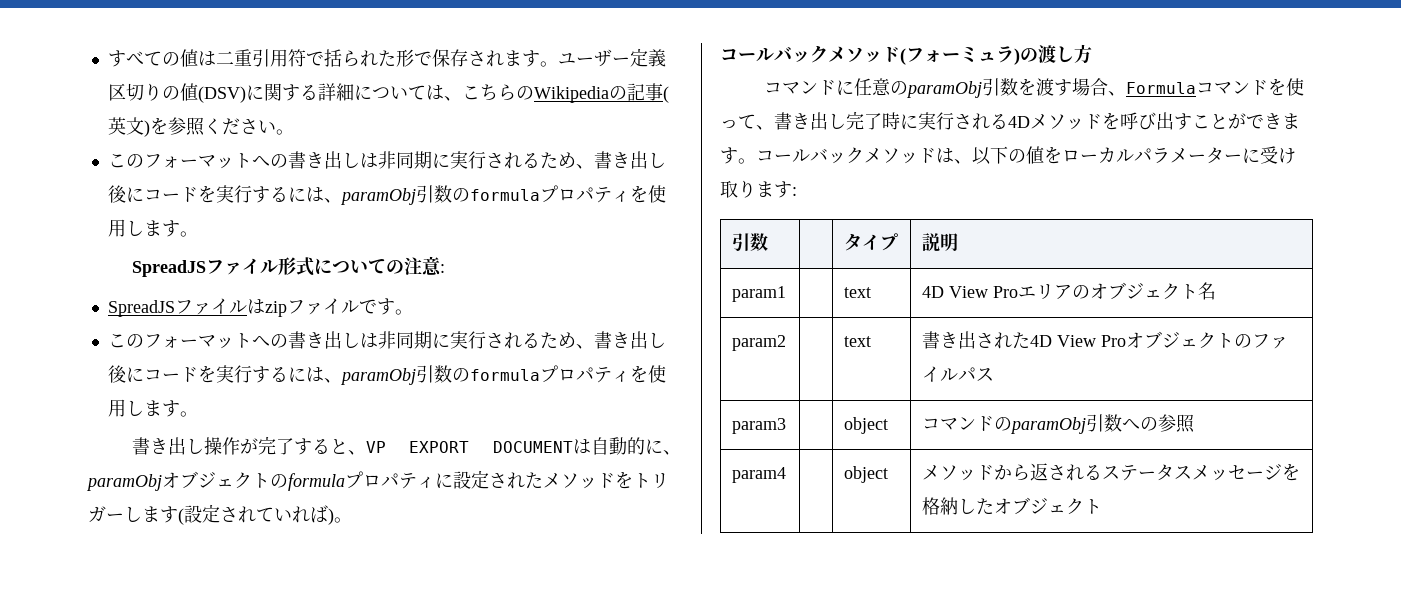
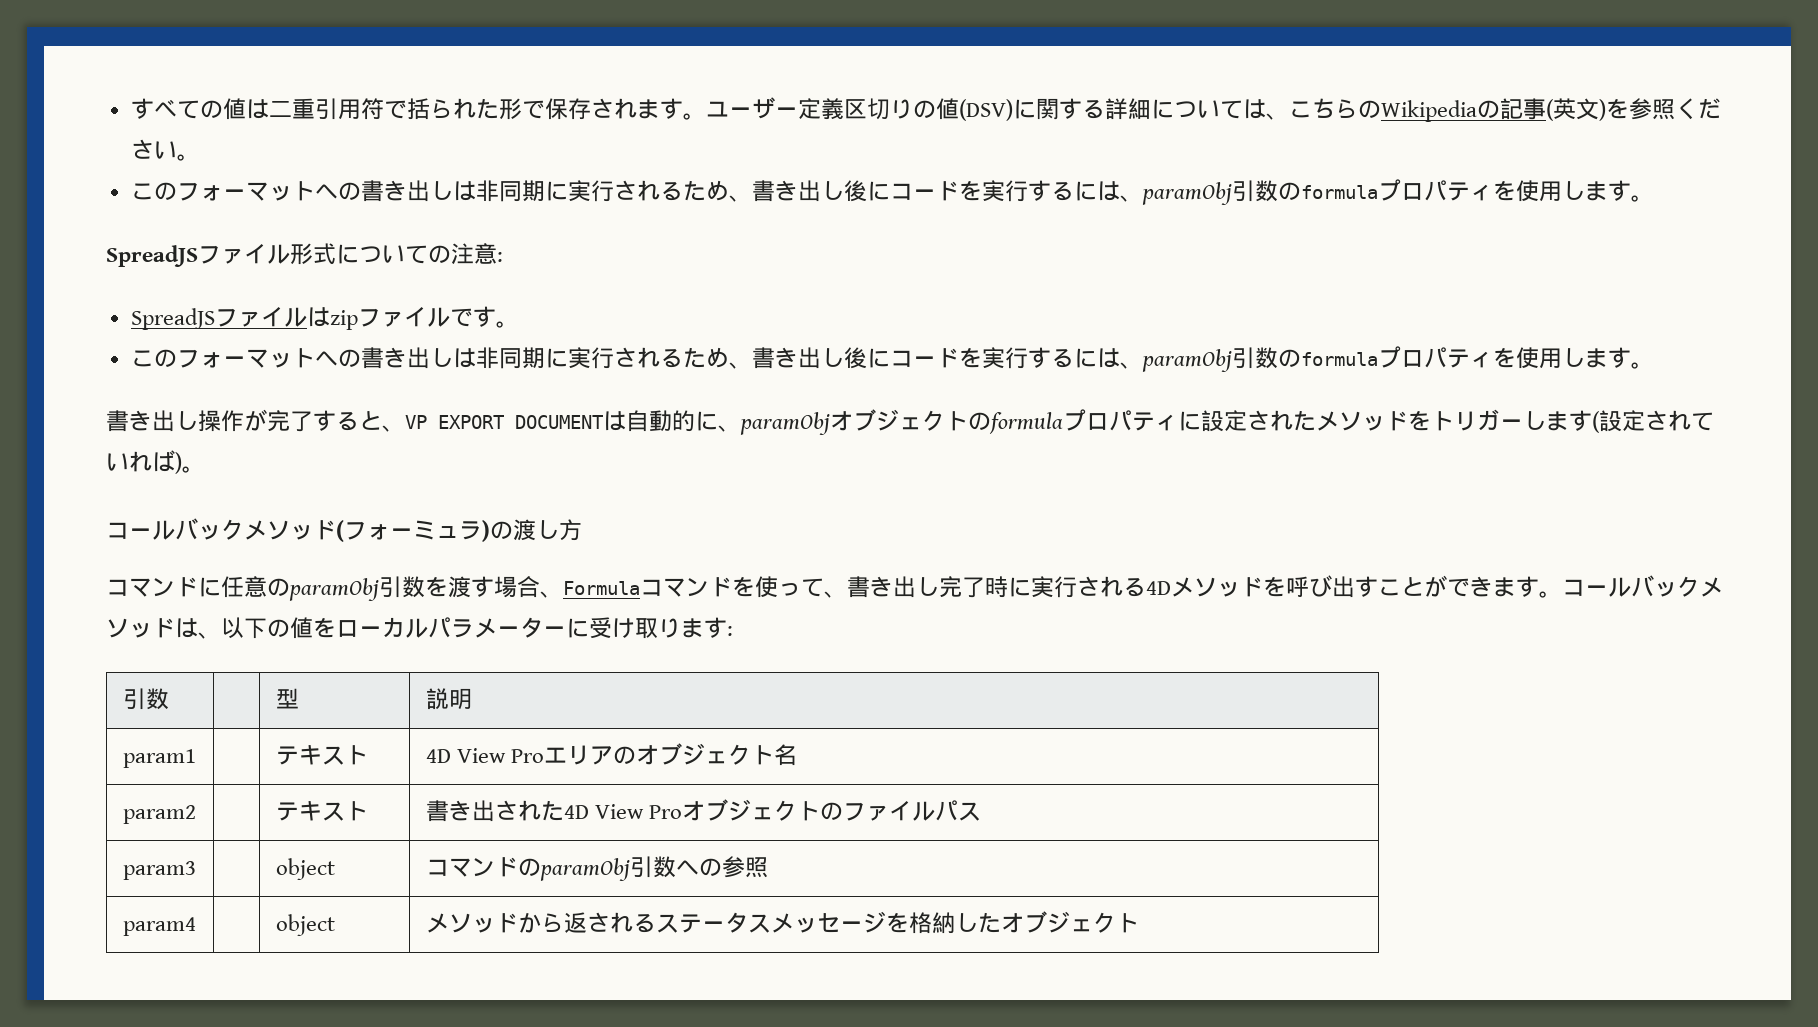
[844,233,899,251] タイプ -> [275,688,299,709] 型
[844,287,872,298] text -> [275,745,368,765] テキスト
[844,336,872,347] text -> [275,801,368,821] テキスト

